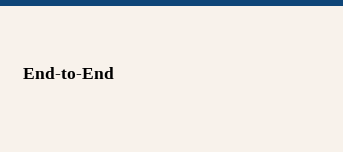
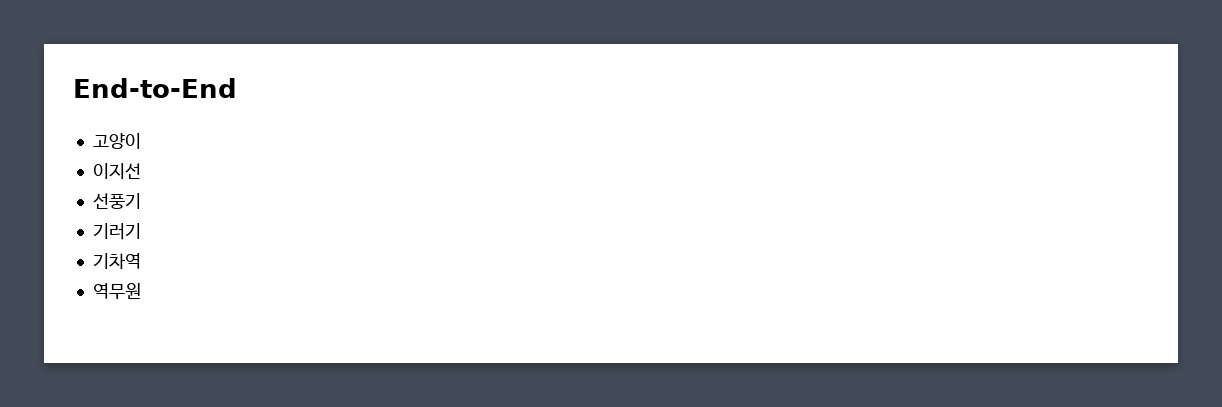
(114, 73) none -> [92,132,141,149] [92,163,141,179] [92,193,141,209] [92,223,141,240] [92,253,141,269] [92,283,141,299] // 고양이 // 이지선 // 선풍기 // 기러기 // 기차역 // 역무원

